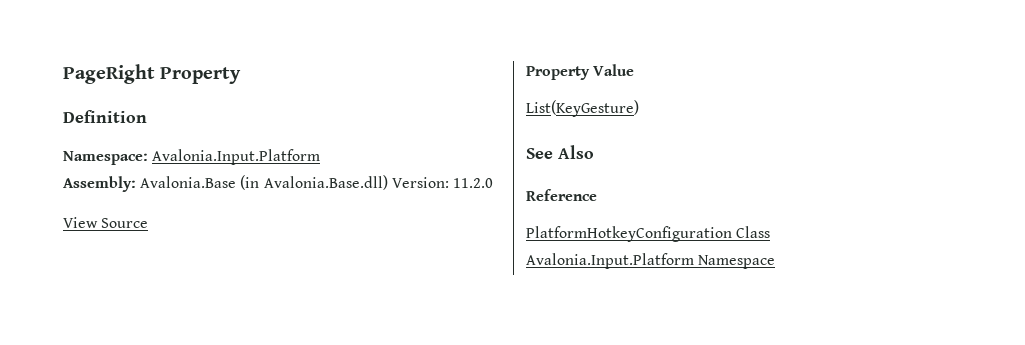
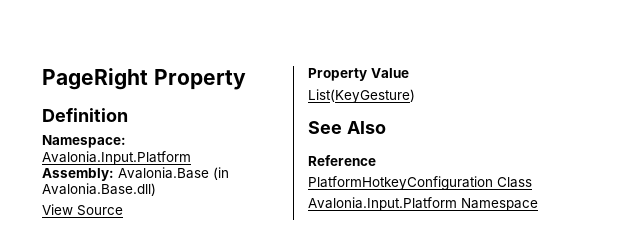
[391,177,493,188] Version: 11.2.0 -> (156, 189) none

